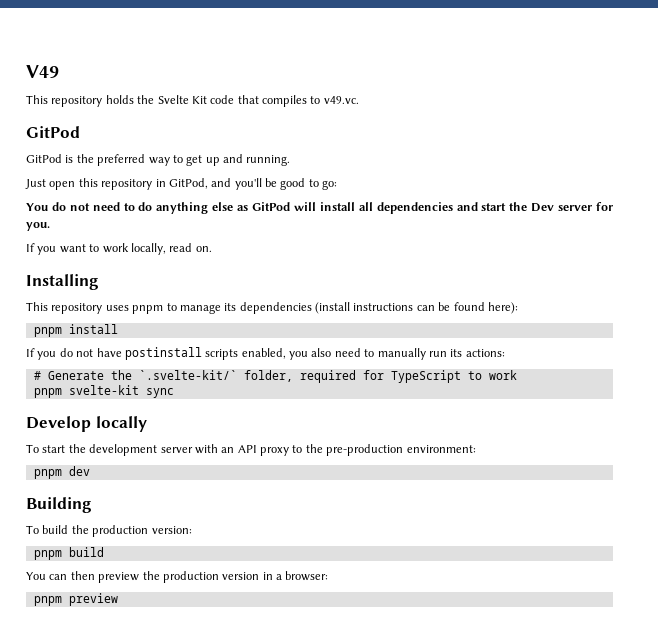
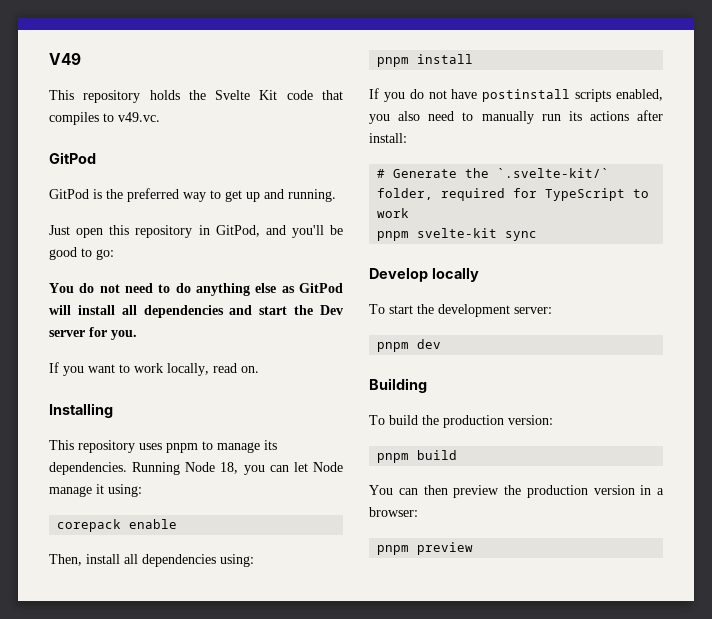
[239,302,518,314] dependencies (install instructions can be found here): -> [49,462,343,475] [49,484,142,497] [57,519,178,532] [49,554,254,567] dependencies. Running Node 18, you can let Node manage it using: // corepack enable // Then, install all dependencies using:
[465,349,505,357] actions: -> [589,110,663,121] [369,133,407,143] actions after install:
[160,444,476,456] server with an API proxy to the pre-production environment: -> [514,307,552,314] server:

